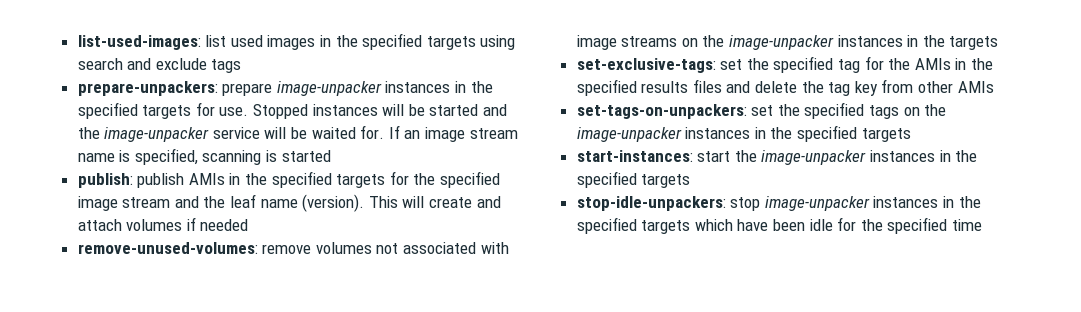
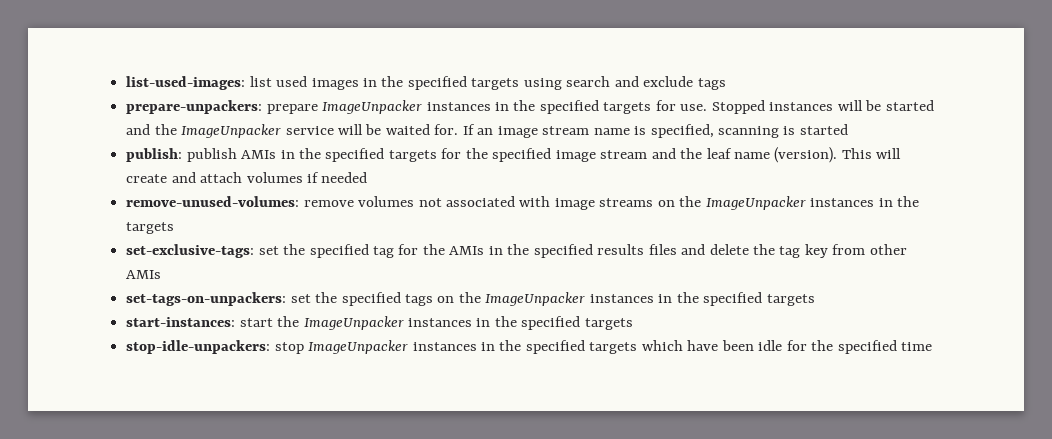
[276,81,382,96] image-unpacker -> [322,100,423,114] ImageUnpacker
[104,127,210,142] image-unpacker -> [181,124,282,138] ImageUnpacker
[729,35,835,50] image-unpacker -> [705,196,806,210] ImageUnpacker
[576,127,682,142] image-unpacker -> [485,292,586,306] ImageUnpacker
[761,150,867,165] image-unpacker -> [303,316,404,330] ImageUnpacker
[764,196,870,211] image-unpacker -> [308,340,409,354] ImageUnpacker

